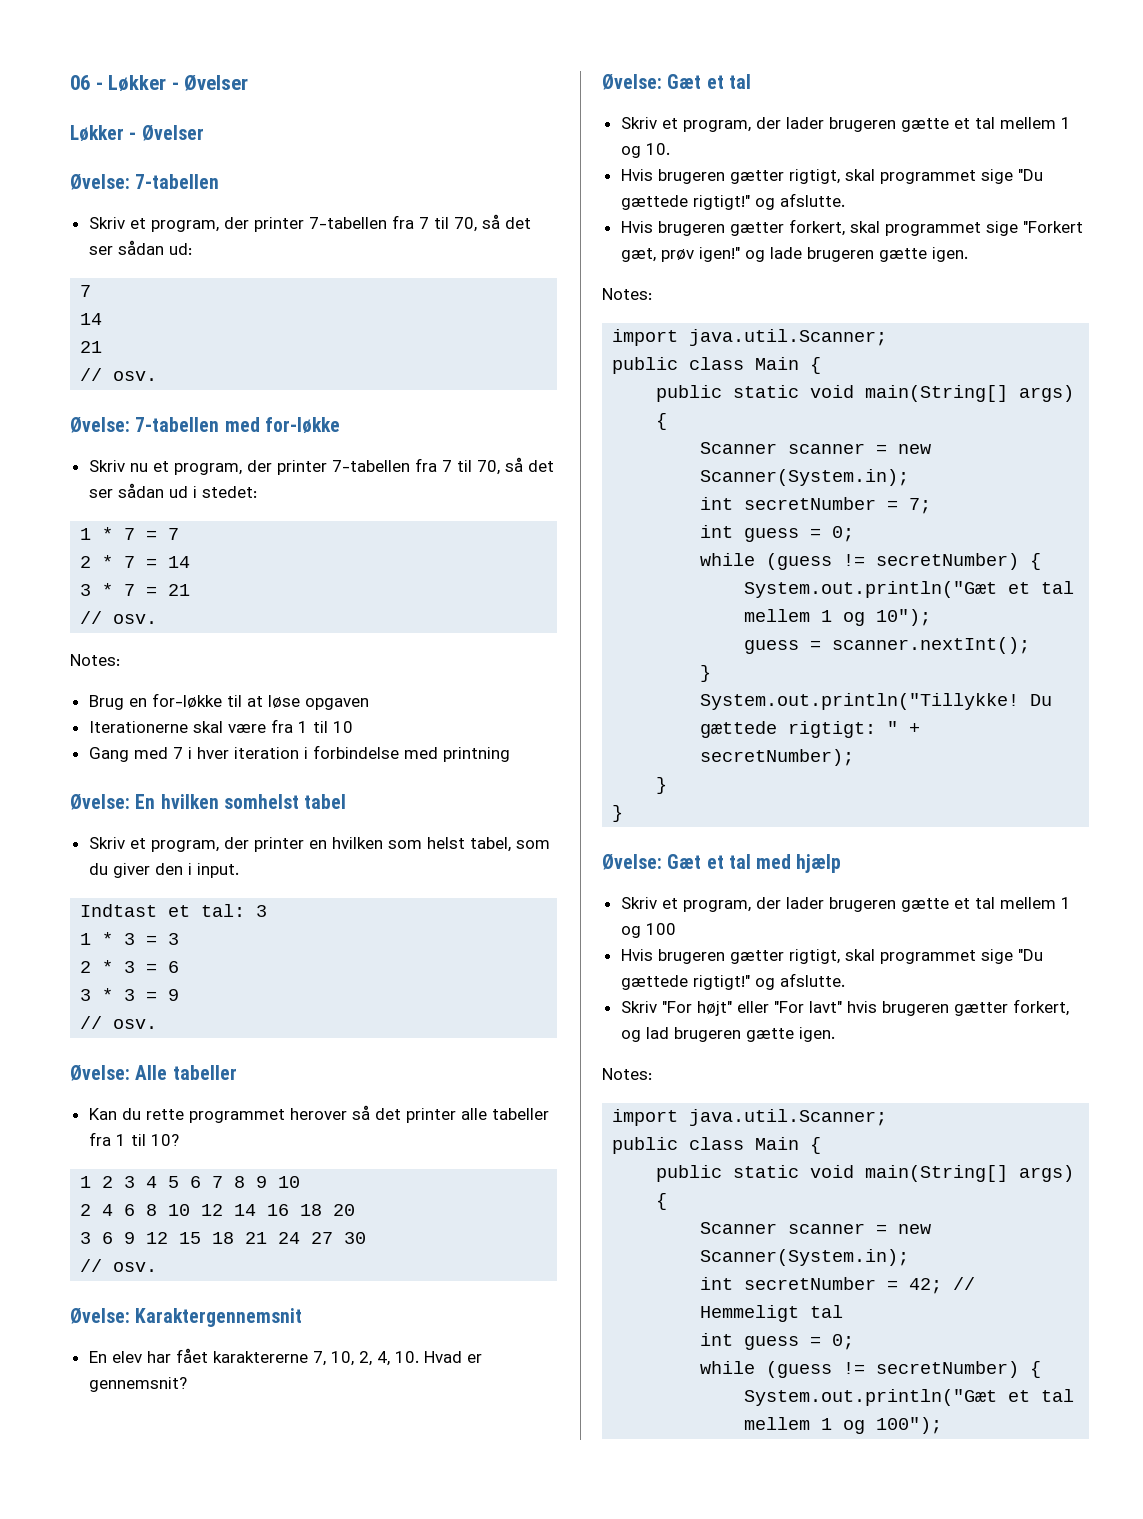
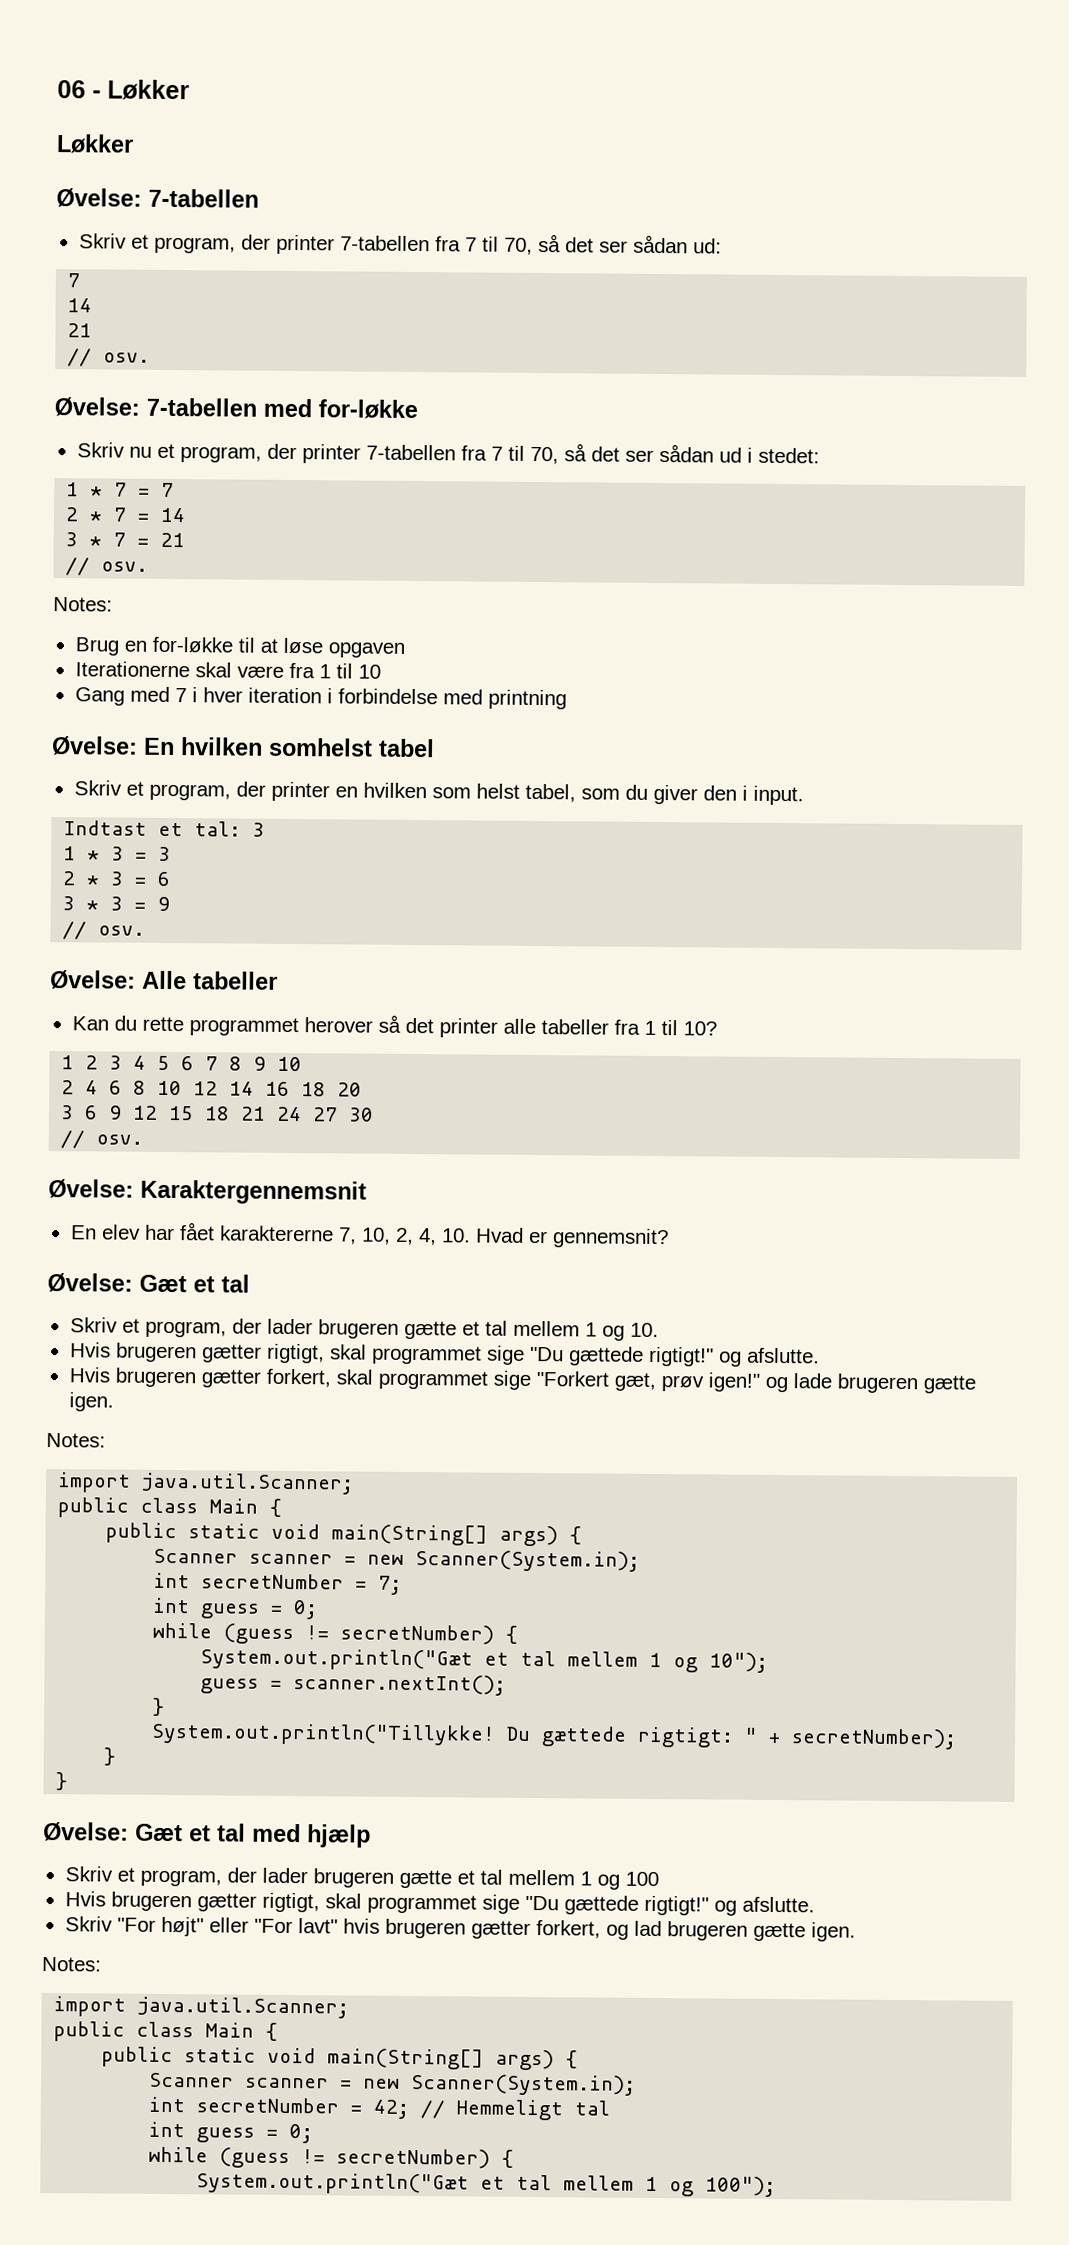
[171,75,249,91] [70,125,204,141] - Øvelser // Løkker - Øvelser -> [56,134,134,154] // Løkker

